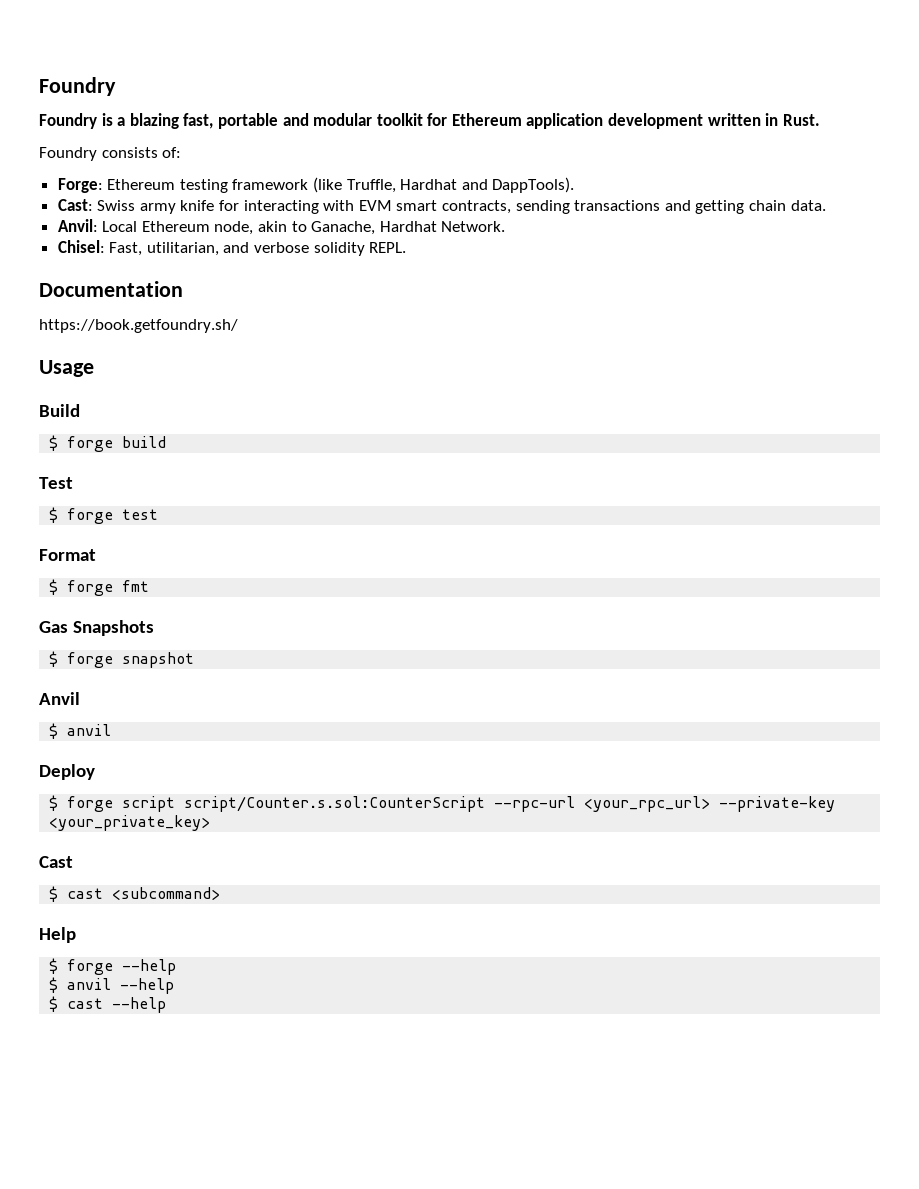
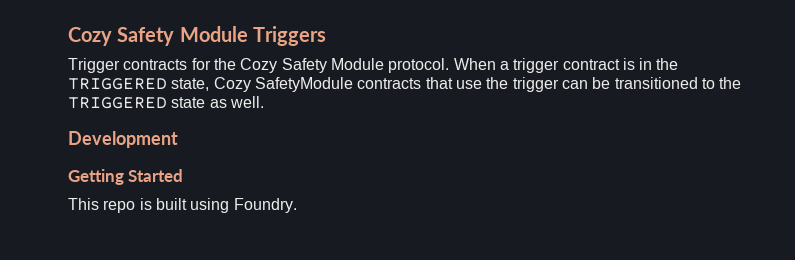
[39,77,116,96] [39,113,820,129] [39,147,182,161] [57,177,575,193] [57,199,826,214] [57,219,506,235] [57,240,407,256] [39,281,183,297] [39,319,238,333] [39,360,94,377] [39,404,80,417] [49,435,167,452] [39,477,73,489] [49,507,159,524] [39,549,96,561] [49,579,150,596] [39,620,155,636] [49,651,195,668] [39,692,80,705] [49,723,112,739] [39,764,95,780] [49,795,836,812] [49,815,211,831] [39,856,73,868] [49,886,221,902] [39,927,76,943] [49,958,177,975] [49,977,175,994] [49,996,167,1013] Foundry // Foundry is a blazing fast, portable and modular toolkit for Ethereum application development written in Rust. // Foundry consists of: // Forge: Ethereum testing framework (like Truffle, Hardhat and DappTools). // Cast: Swiss army knife for interacting with EVM smart contracts, sending transactions and getting chain data. // Anvil: Local Ethereum node, akin to Ganache, Hardhat Network. // Chisel: Fast, utilitarian, and verbose solidity REPL. // Documentation // https://book.getfoundry.sh/ // Usage // Build // $ forge build // Test // $ forge test // Format // $ forge fmt // Gas Snapshots // $ forge snapshot // Anvil // $ anvil // Deploy // $ forge script script/Counter.s.sol:CounterScript --rpc-url <your_rpc_url> --private-key <your_private_key> // Cast // $ cast <subcommand> // Help // $ forge --help // $ anvil --help // $ cast --help -> [68,26,326,46] [68,58,679,73] [68,77,742,92] [68,96,264,109] [68,131,178,148] [68,169,184,185] [68,198,297,213] Cozy Safety Module Triggers // Trigger contracts for the Cozy Safety Module protocol. When a trigger contract is in the TRIGGERED state, Cozy SafetyModule contracts that use the trigger can be transitioned to the TRIGGERED state as well. // Development // Getting Started // This repo is built using Foundry.

